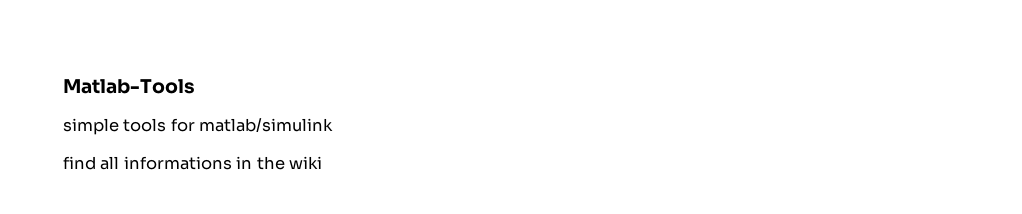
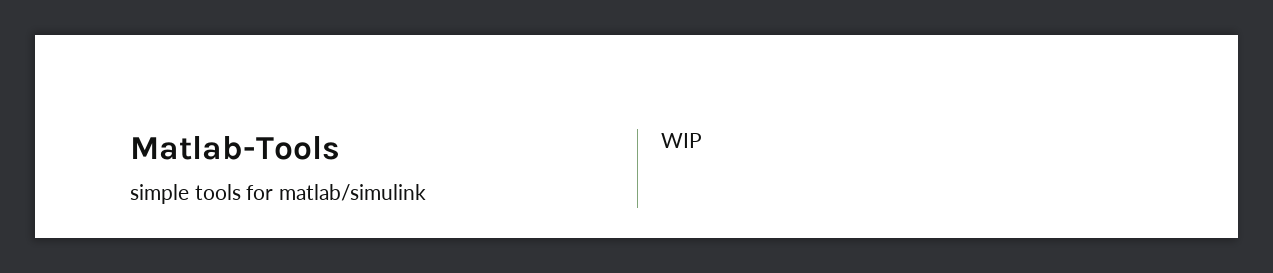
[63,156,323,170] find all informations in the wiki -> [661,133,702,148] WIP

